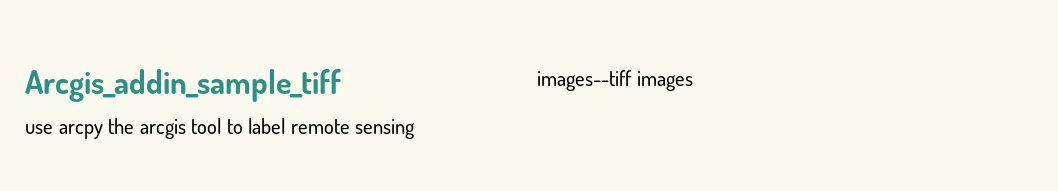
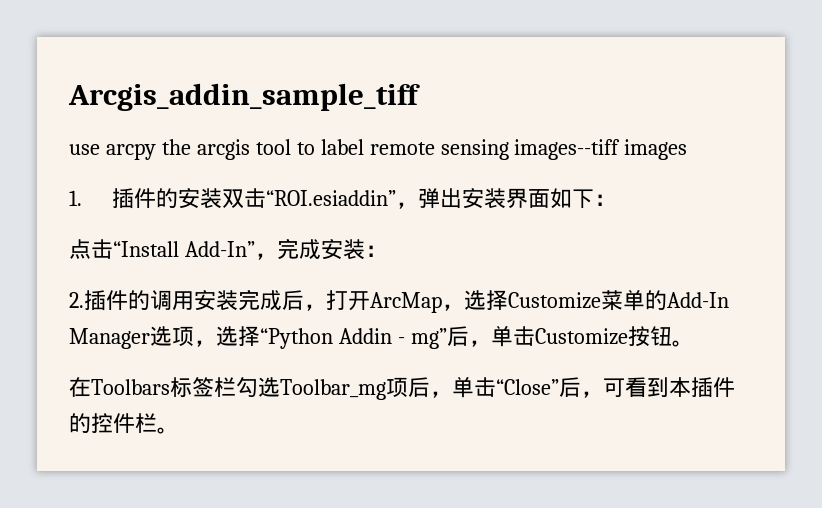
(693, 81) none -> [69,188,617,209] [69,238,387,260] [69,289,729,313] [69,326,694,349] [69,377,735,400] [69,413,179,434] // 1.插件的安装双击“ROI.esiaddin”，弹出安装界面如下： // 点击“Install Add-In”，完成安装： // 2.插件的调用安装完成后，打开ArcMap，选择Customize菜单的Add-In Manager选项，选择“Python Addin - mg”后，单击Customize按钮。 // 在Toolbars标签栏勾选Toolbar_mg项后，单击“Close”后，可看到本插件的控件栏。

